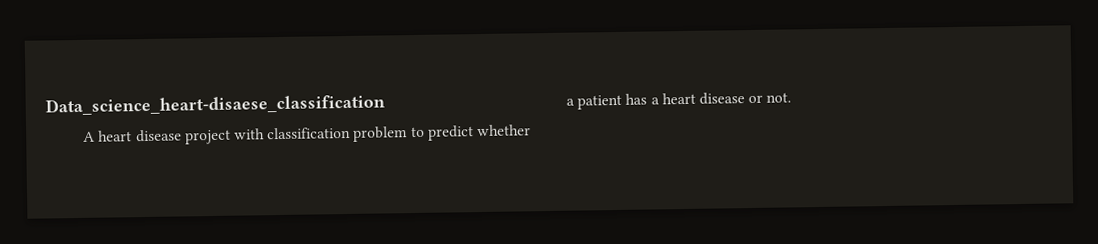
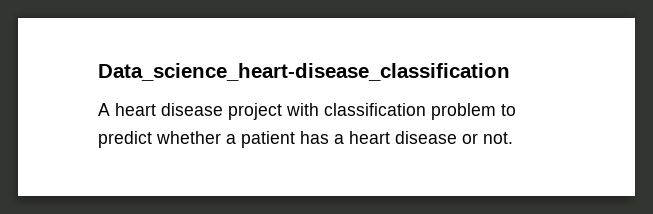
[45,94,385,116] Data_science_heart-disaese_classification -> [98,63,510,81] Data_science_heart-disease_classification

